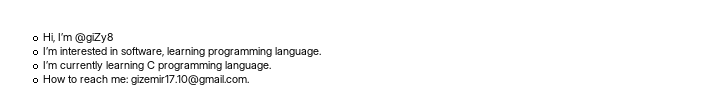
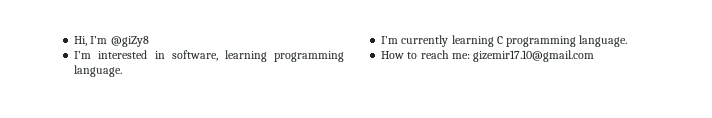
[131,75,250,85] gizemir17.10@gmail.com. -> [473,50,595,62] gizemir17.10@gmail.com

